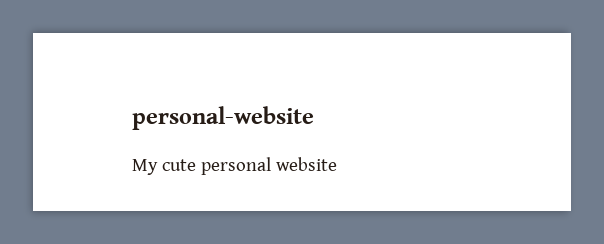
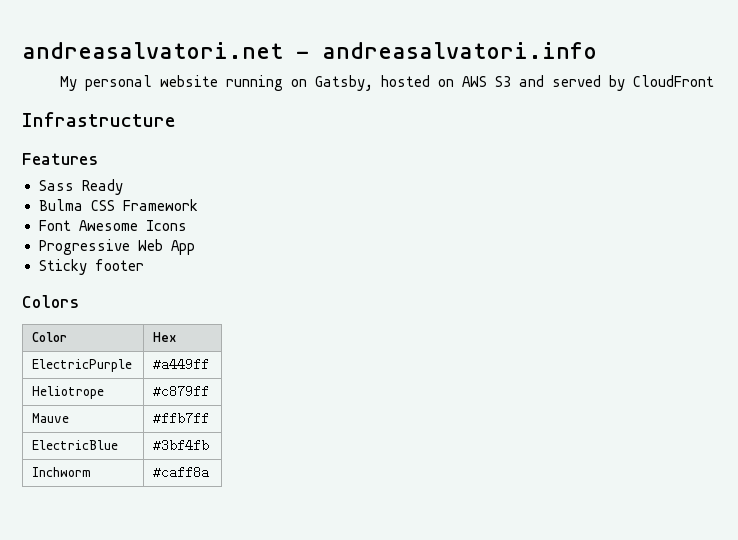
[132,106,314,130] personal-website -> [22,42,597,59] andreasalvatori.net - andreasalvatori.info
[161,159,196,171] cute -> (77, 83) none
(337, 164) none -> [225,75,714,91] [22,112,175,127] [22,153,98,165] [38,179,123,195] [38,199,198,211] [38,220,187,231] [38,239,195,255] [38,259,144,275] [22,295,79,308] [32,332,68,342] [153,332,178,342] [32,359,133,372] [153,358,210,371] [32,386,105,399] [153,385,210,398] [32,413,70,423] [153,412,210,425] [32,440,119,450] [153,439,210,452] [32,467,92,477] [153,466,210,479] running on Gatsby, hosted on AWS S3 and served by CloudFront // Infrastructure // Features // Sass Ready // Bulma CSS Framework // Font Awesome Icons // Progressive Web App // Sticky footer // Colors // Color | Hex // ElectricPurple | #a449ff // Heliotrope | #c879ff // Mauve | #ffb7ff // ElectricBlue | #3bf4fb // Inchworm | #caff8a

